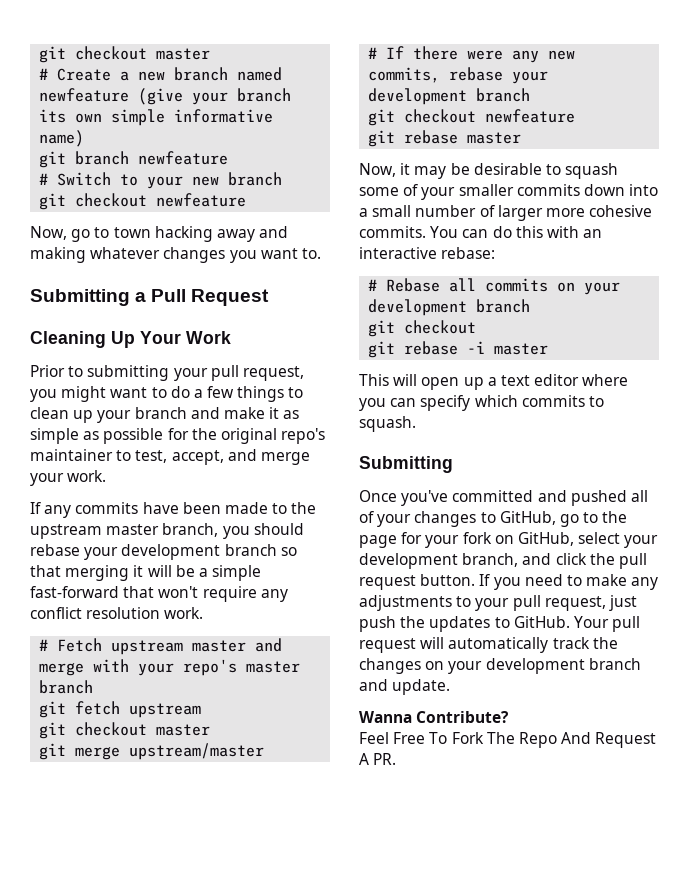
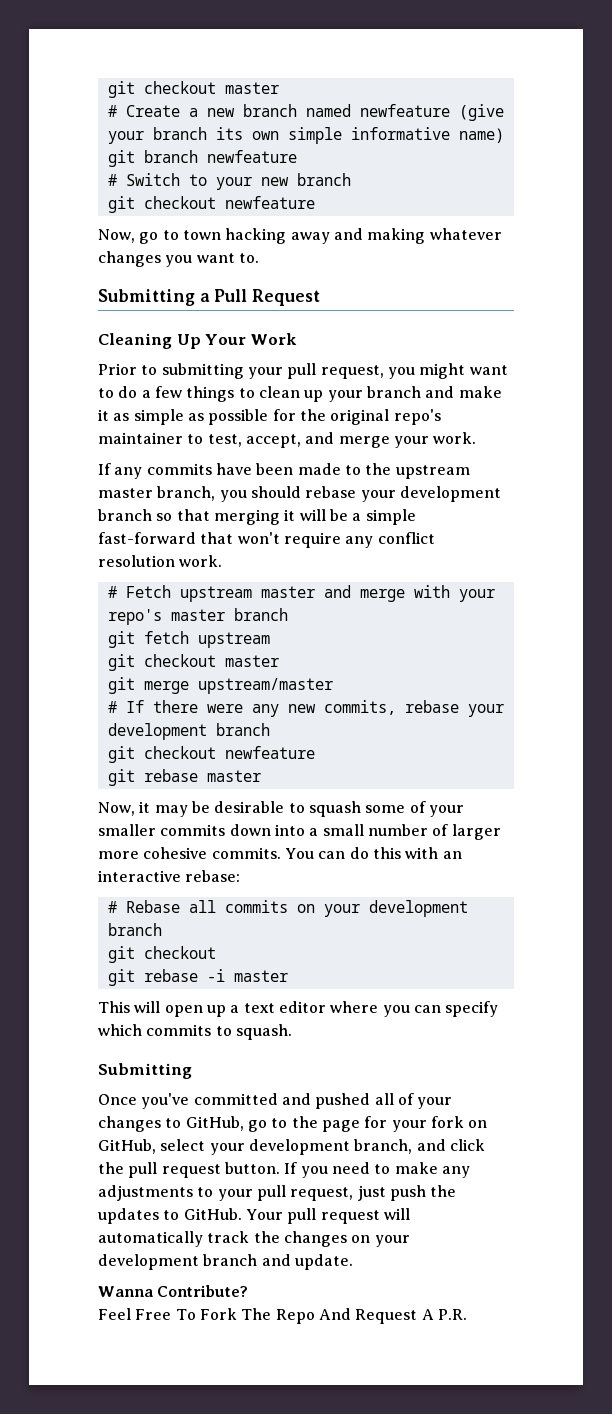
[373,753,397,765] PR. -> [437,1309,467,1320] P.R.

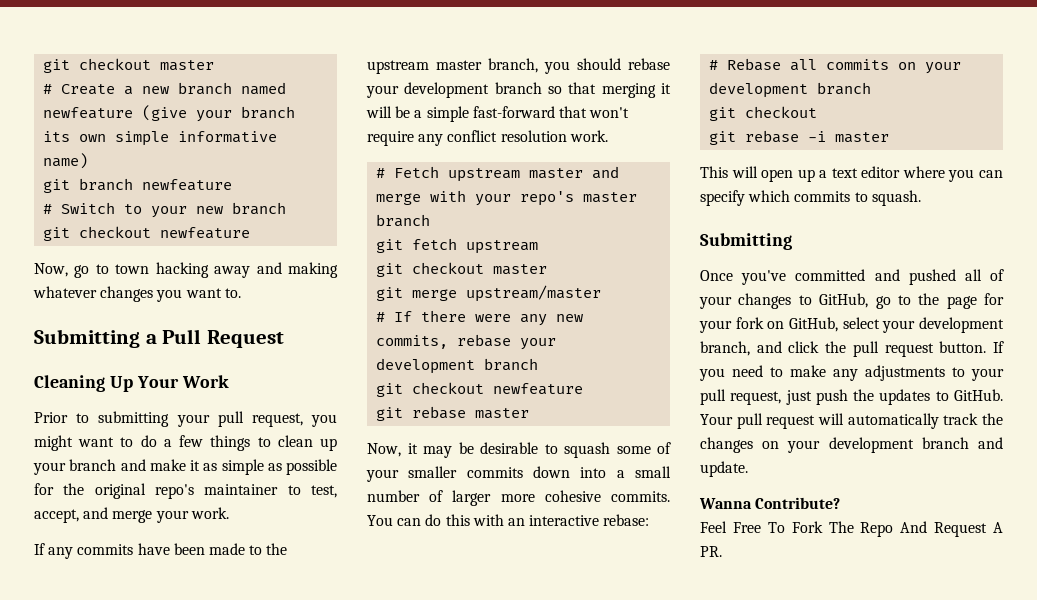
[437,1309,467,1320] P.R. -> [700,546,722,557] PR.

